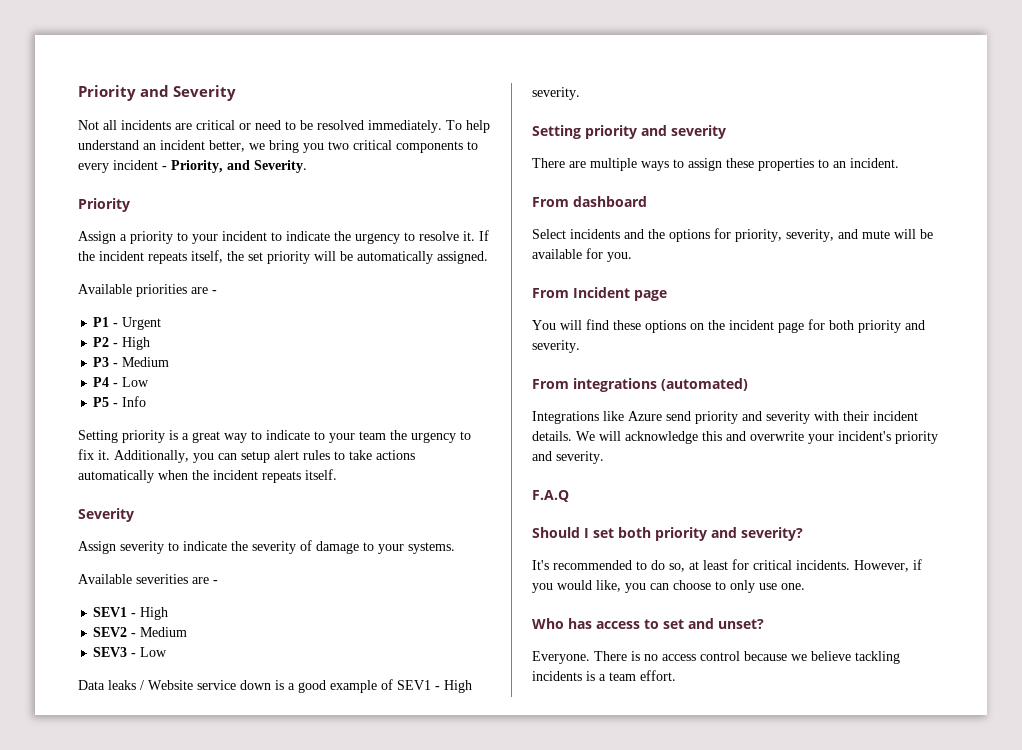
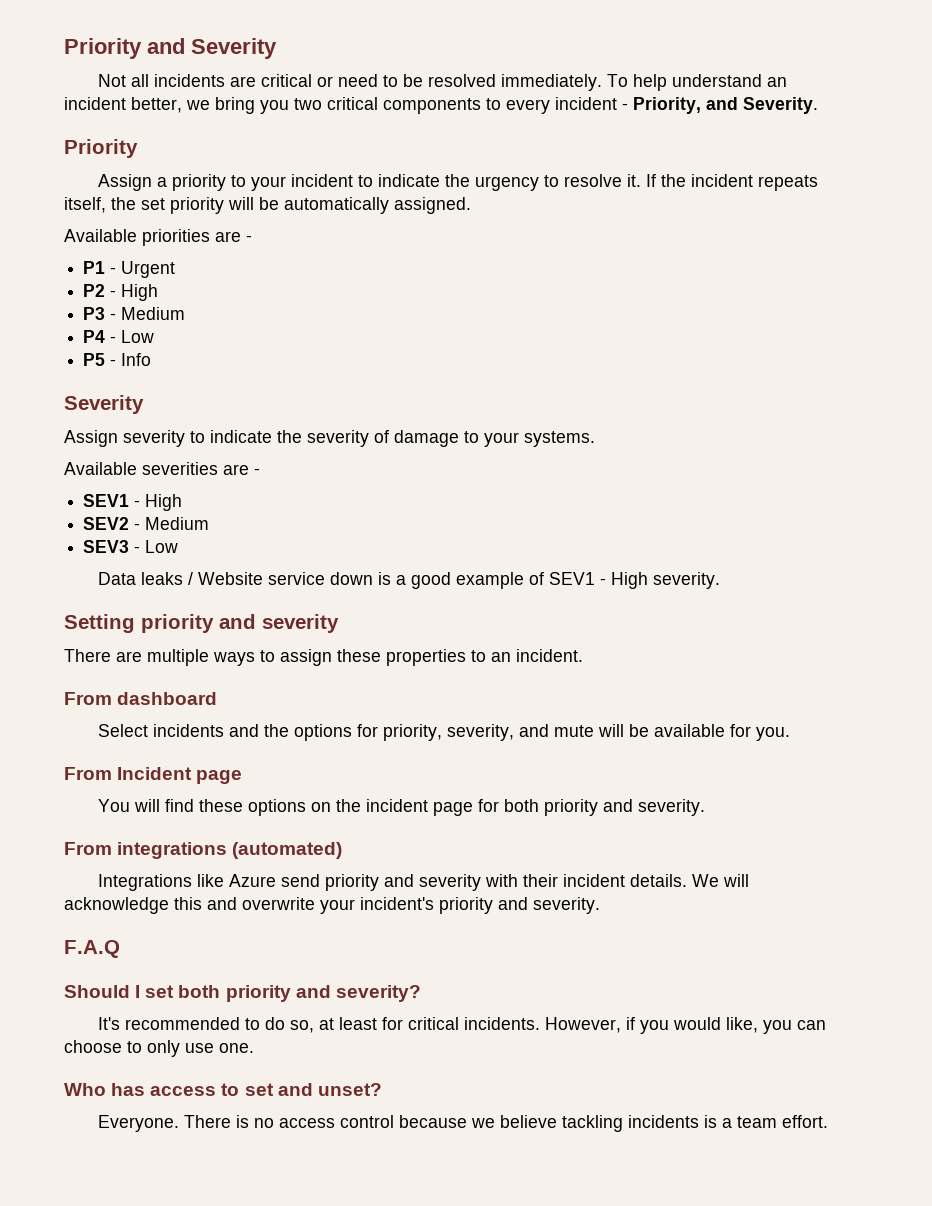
[78,430,471,443] [78,449,415,463] [78,469,337,483] // Setting priority is a great way to indicate to your team the urgency to fix it. Additionally, you can setup alert rules to take actions automatically when the incident repeats itself. -> (152, 359) none

